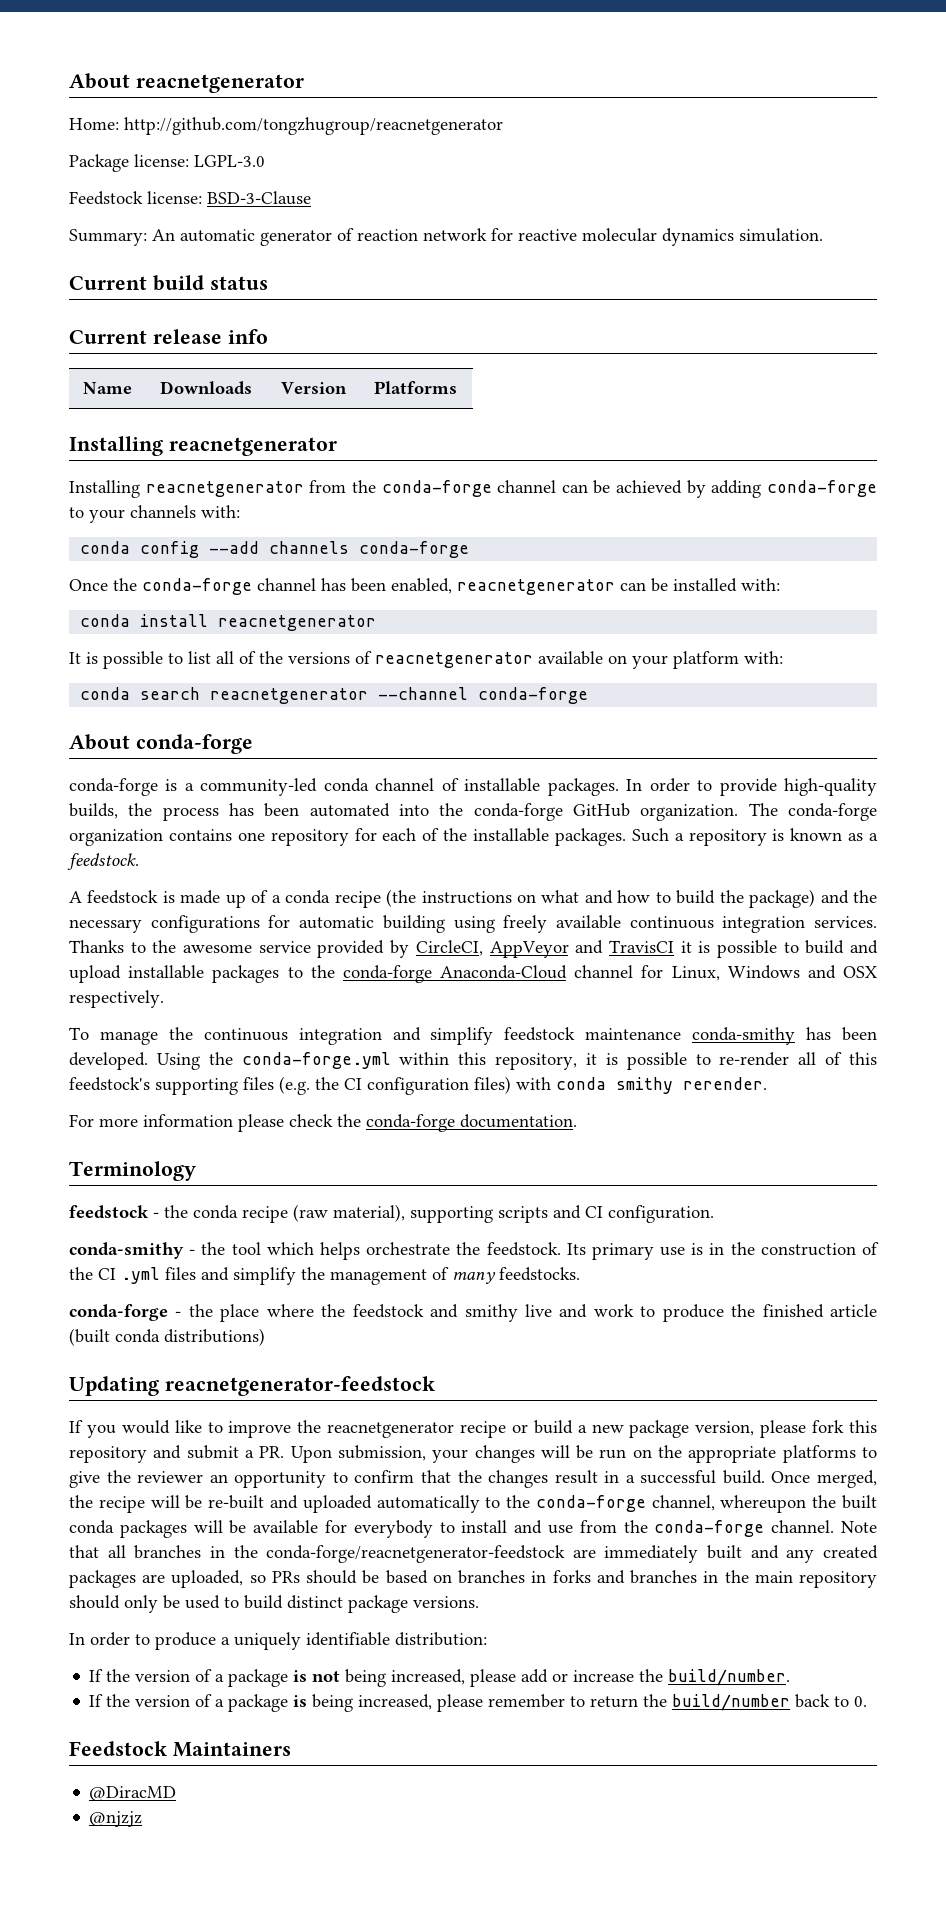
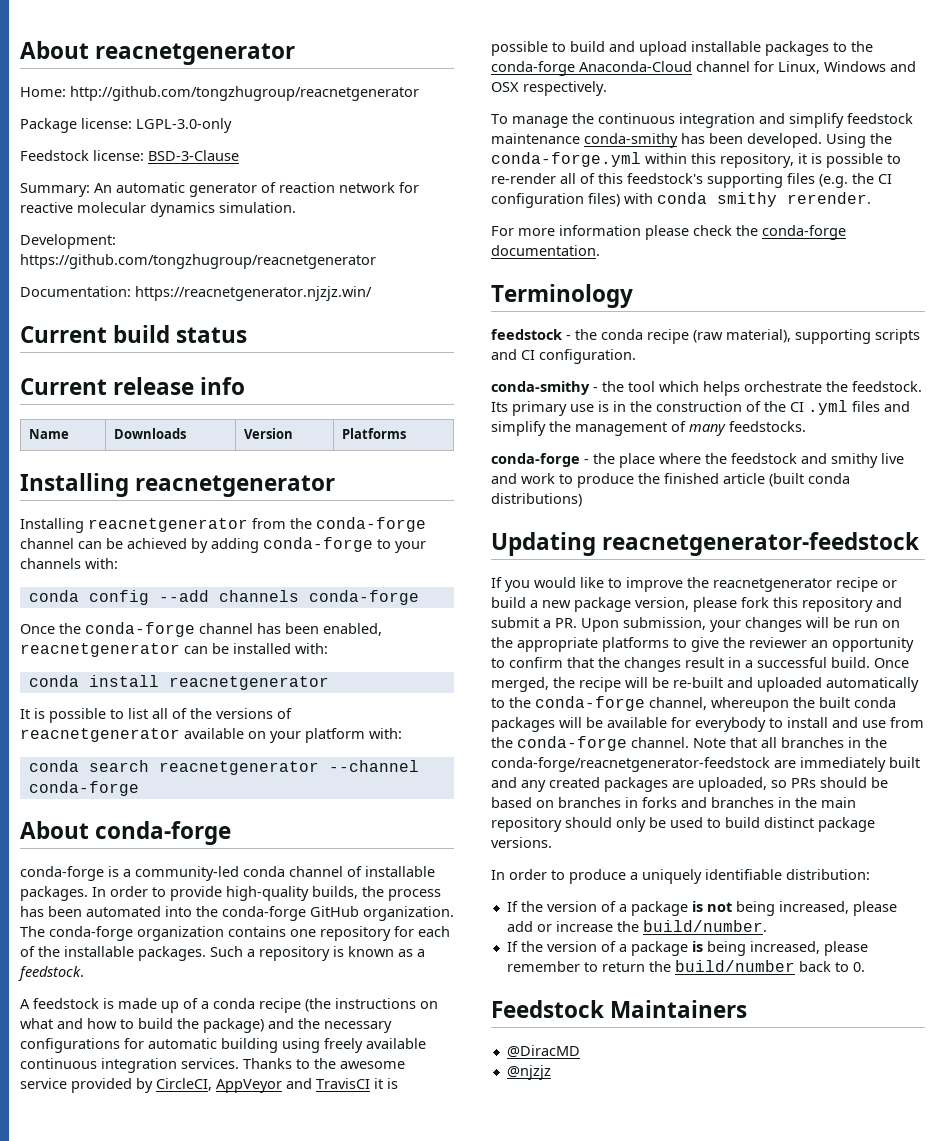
[194,155,265,167] LGPL-3.0 -> [136,118,232,133] LGPL-3.0-only
(823, 235) none -> [20,234,116,249] [20,254,376,269] [20,286,372,301] // Development: https://github.com/tongzhugroup/reacnetgenerator // Documentation: https://reacnetgenerator.njzjz.win/

